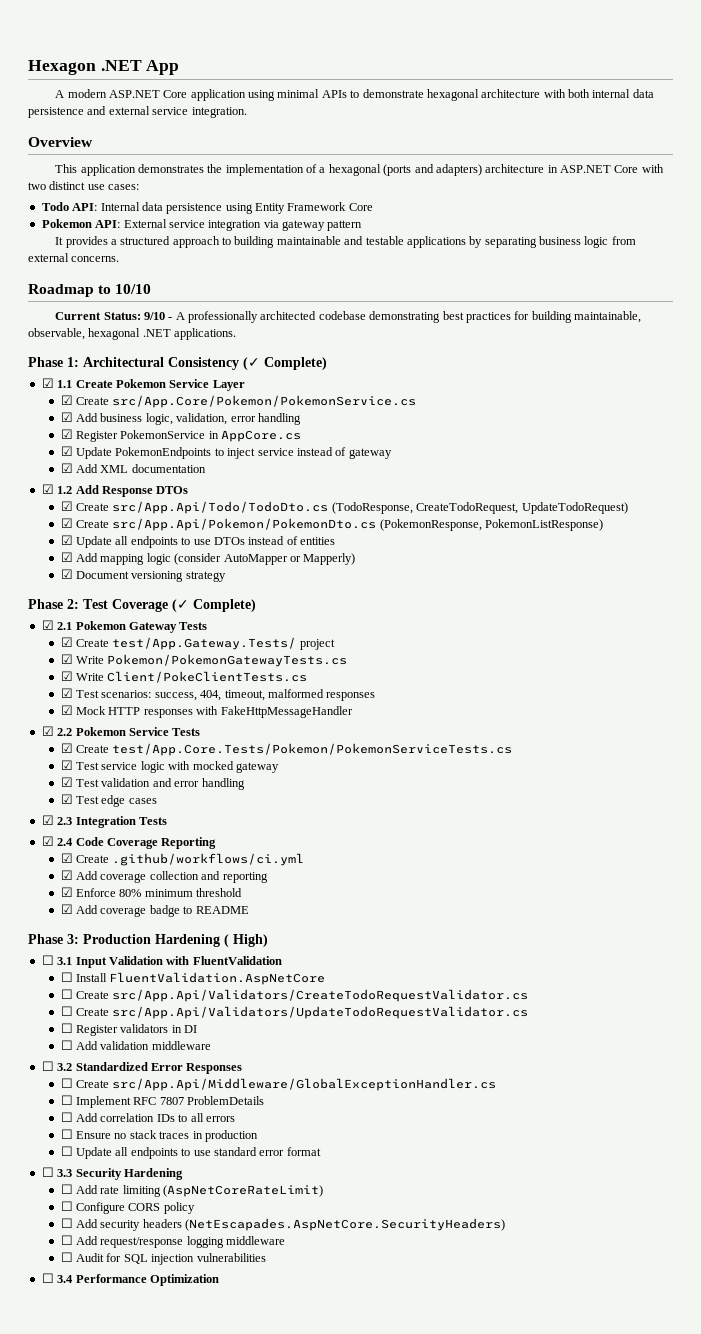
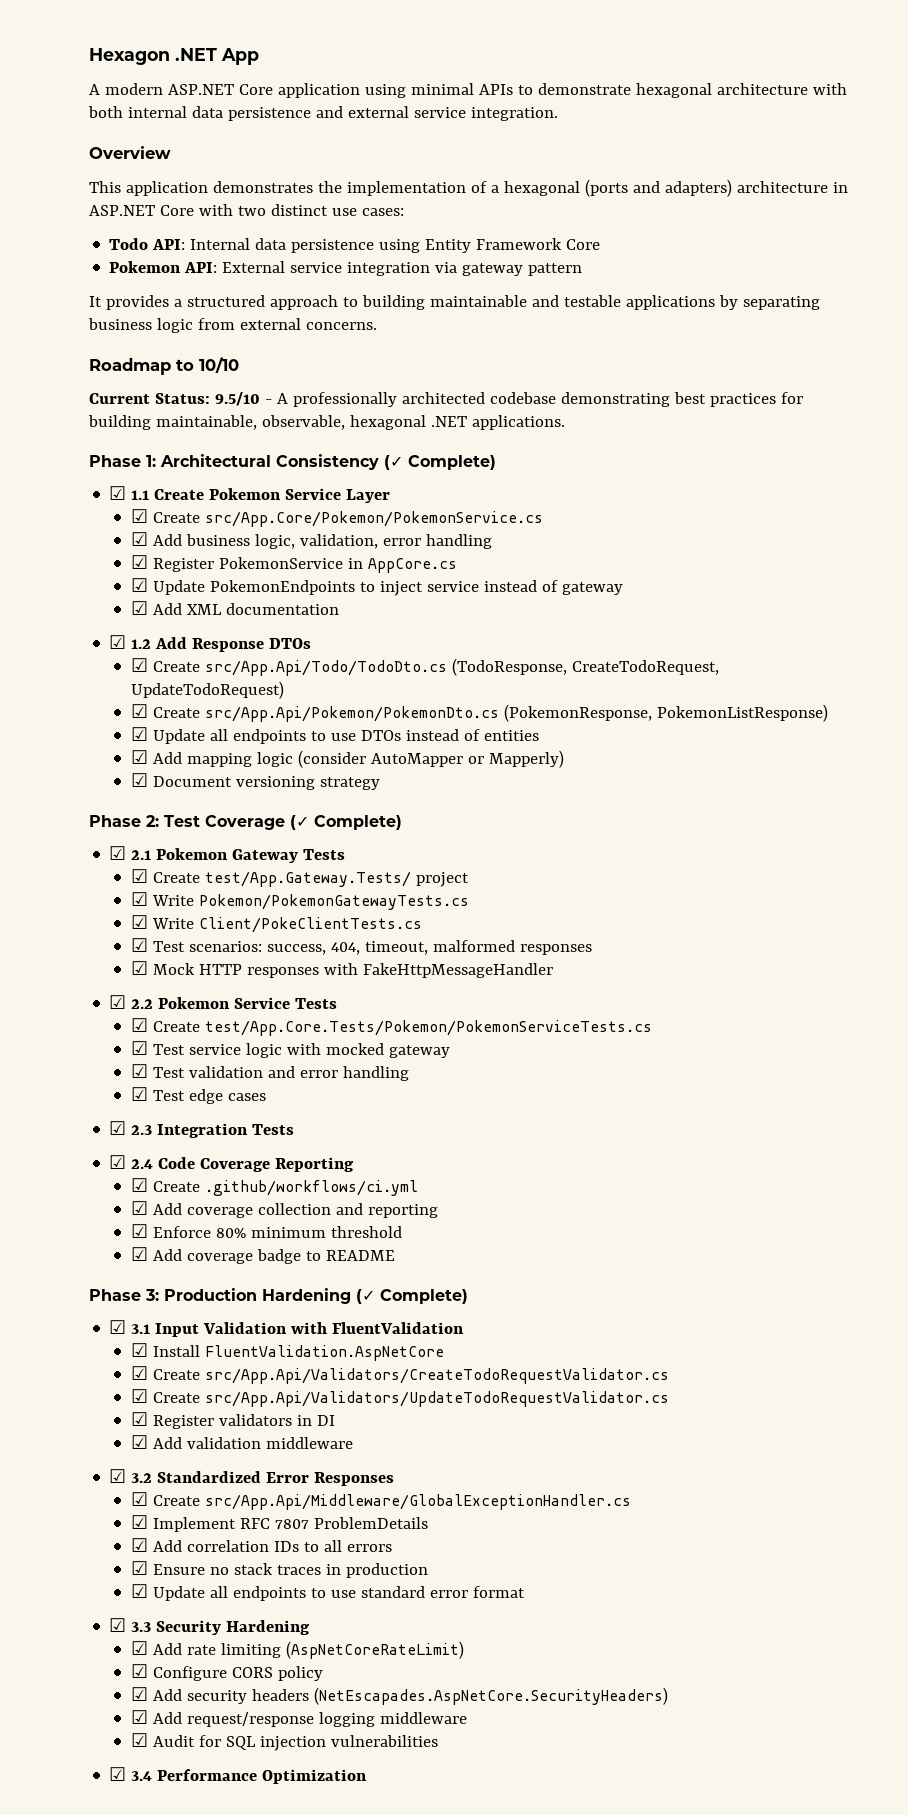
[143,312,165,320] 9/10 -> [214,392,260,406] 9.5/10
[224,934,268,947] [41,955,54,965] ( High) // ☐ -> [356,1289,468,1304] [109,1320,127,1334] (✓ Complete) // ☑
[60,972,73,982] ☐ -> [130,1343,148,1357] ☑
[60,989,73,999] ☐ -> [130,1366,148,1380] ☑
[60,1006,73,1016] ☐ -> [130,1389,148,1403] ☑
[60,1023,73,1033] ☐ -> [130,1412,148,1426] ☑
[60,1040,73,1050] ☐ -> [130,1435,148,1449] ☑
[41,1061,54,1071] ☐ -> [109,1469,127,1483] ☑
[60,1078,73,1088] ☐ -> [130,1492,148,1506] ☑
[60,1095,73,1105] ☐ -> [130,1515,148,1529] ☑
[60,1112,73,1122] ☐ -> [130,1538,148,1552] ☑
[60,1129,73,1139] ☐ -> [130,1561,148,1575] ☑
[60,1146,73,1156] ☐ -> [130,1584,148,1598] ☑
[41,1167,54,1177] ☐ -> [109,1618,127,1632] ☑
[60,1184,73,1194] ☐ -> [130,1641,148,1655] ☑
[60,1201,73,1211] ☐ -> [130,1664,148,1678] ☑
[60,1218,73,1228] ☐ -> [130,1687,148,1701] ☑
[60,1235,73,1245] ☐ -> [130,1710,148,1724] ☑
[60,1252,73,1262] ☐ -> [130,1733,148,1747] ☑
[41,1273,54,1283] ☐ -> [109,1767,127,1781] ☑

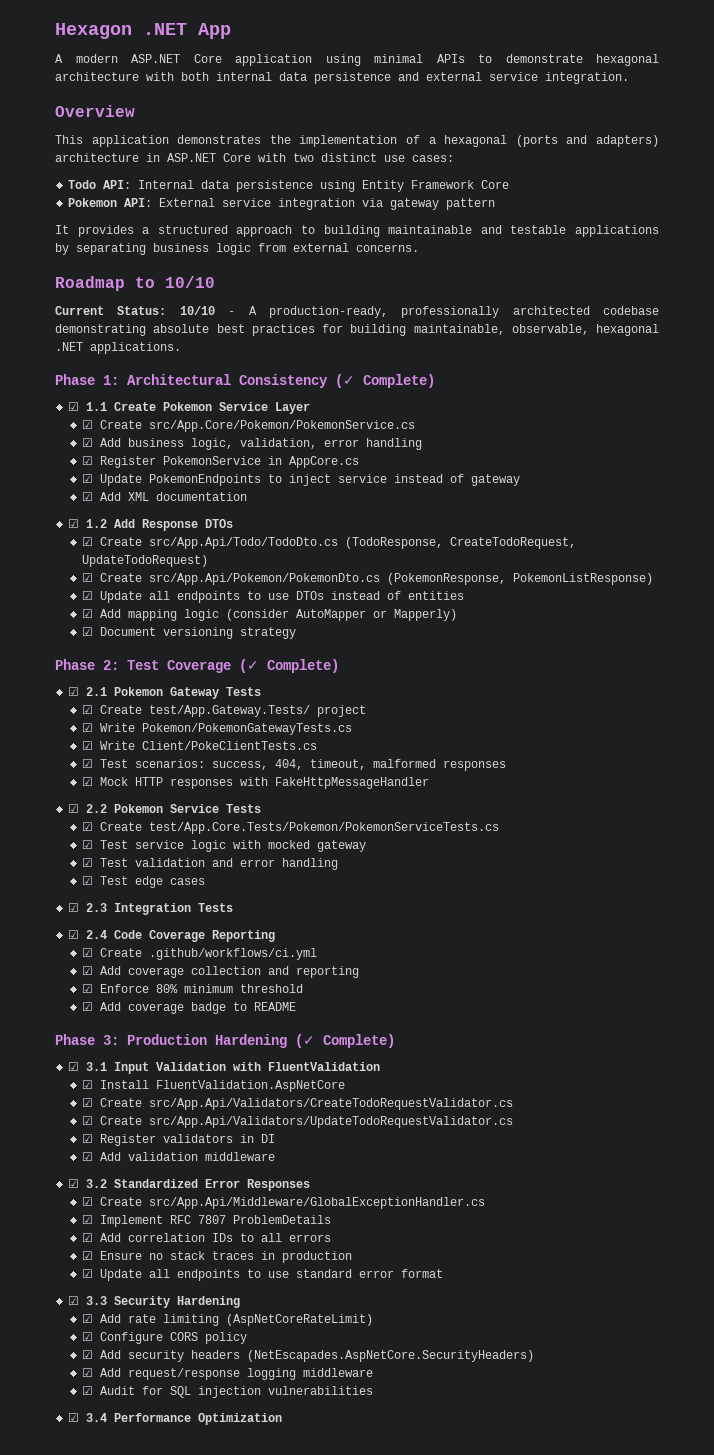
[214,392,260,406] 9.5/10 -> [179,306,215,315] 10/10
(288, 398) none -> [268,306,388,318] production-ready,
(670, 399) none -> [153,324,210,333] absolute

